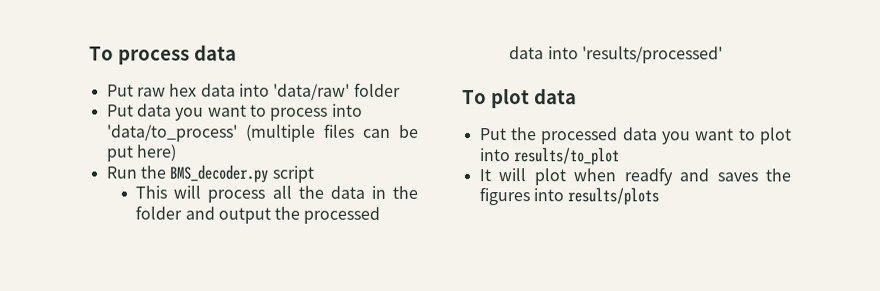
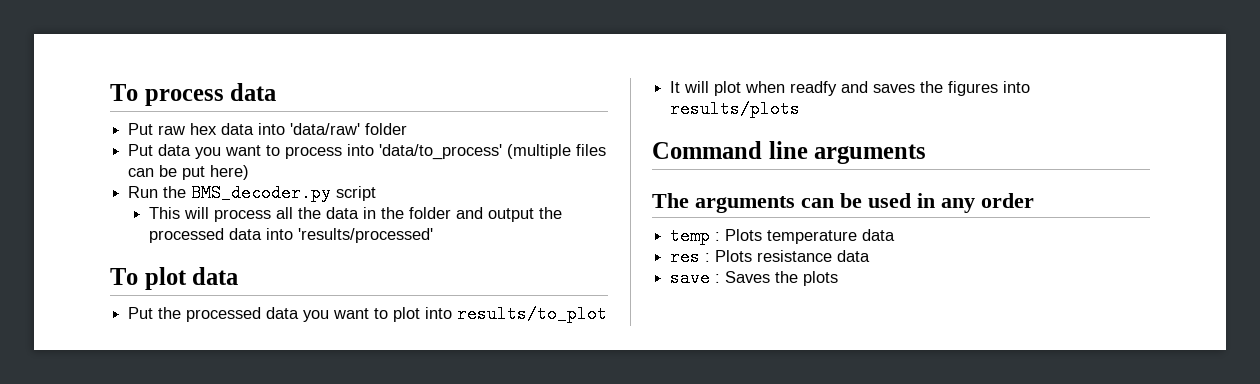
(660, 196) none -> [652,141,927,164] [652,193,1034,213] [670,227,896,245] [670,248,871,266] [670,269,839,287] // Command line arguments // The arguments can be used in any order // temp : Plots temperature data // res : Plots resistance data // save : Saves the plots

